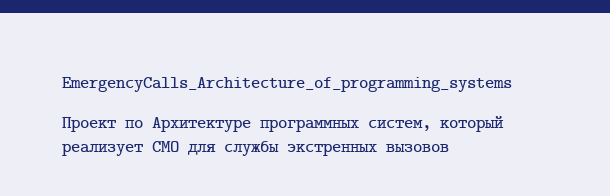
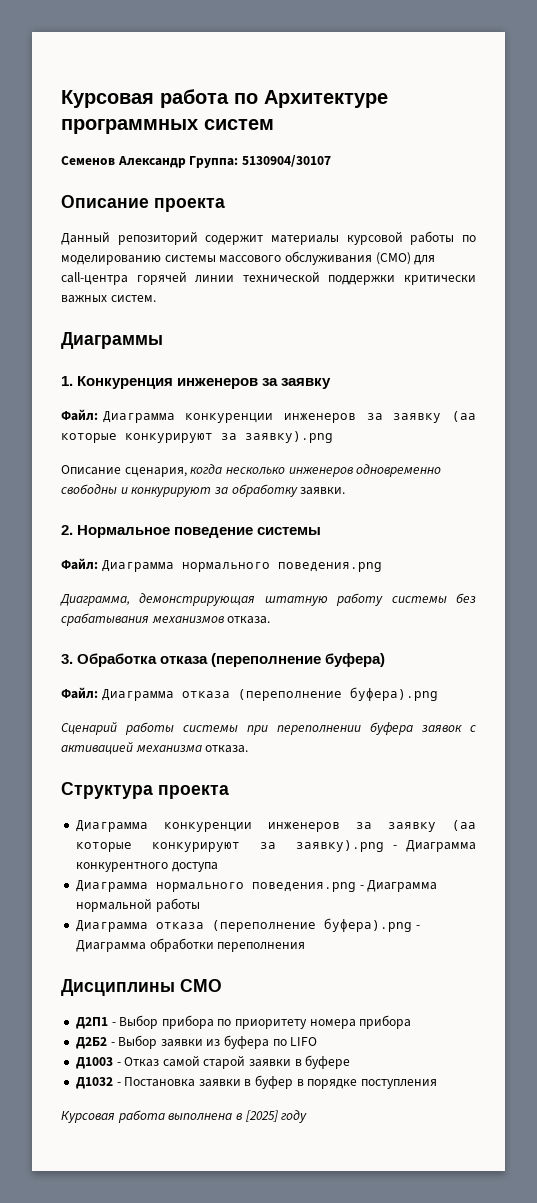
[62,77,512,92] [62,117,116,132] EmergencyCalls_Architecture_of_programming_systems // Проект -> [61,89,229,108] Курсовая работа
[368,116,504,132] [62,141,449,156] систем, который реализует СМО для службы экстренных вызовов -> [204,119,274,130] [61,155,331,168] [61,195,225,212] [61,231,477,245] [61,251,436,265] [61,271,476,285] [61,295,156,303] [61,332,163,349] [61,376,332,389] [61,409,477,423] [61,431,333,443] [61,464,442,477] [61,484,346,497] [61,525,322,538] [61,558,382,572] [60,593,476,606] [61,613,271,626] [61,653,386,667] [61,687,438,701] [61,722,476,735] [61,742,249,755] [61,782,229,799] [75,820,476,832] [75,840,476,852] [75,862,218,872] [75,880,438,892] [75,898,200,912] [75,918,420,932] [75,938,306,952] [61,979,222,996] [75,1015,412,1029] [75,1035,318,1049] [75,1055,351,1069] [75,1075,438,1089] [61,1110,308,1123] систем // Семенов Александр Группа: 5130904/30107 // Описание проекта // Данный репозиторий содержит материалы курсовой работы по моделированию системы массового обслуживания (СМО) для call-центра горячей линии технической поддержки критически важных систем. // Диаграммы // 1. Конкуренция инженеров за заявку // Файл: Диаграмма конкуренции инженеров за заявку (aa которые конкурируют за заявку).png // Описание сценария, когда несколько инженеров одновременно свободны и конкурируют за обработку заявки. // 2. Нормальное поведение системы // Файл: Диаграмма нормального поведения.png // Диаграмма, демонстрирующая штатную работу системы без срабатывания механизмов отказа. // 3. Обработка отказа (переполнение буфера) // Файл: Диаграмма отказа (переполнение буфера).png // Сценарий работы системы при переполнении буфера заявок с активацией механизма отказа. // Структура проекта // Диаграмма конкуренции инженеров за заявку (aa которые конкурируют за заявку).png - Диаграмма конкурентного доступа // Диаграмма нормального поведения.png - Диаграмма нормальной работы // Диаграмма отказа (переполнение буфера).png - Диаграмма обработки переполнения // Дисциплины СМО // Д2П1 - Выбор прибора по приоритету номера прибора // Д2Б2 - Выбор заявки из буфера по LIFO // Д1003 - Отказ самой старой заявки в буфере // Д1032 - Постановка заявки в буфер в порядке поступления // Курсовая работа выполнена в [2025] году

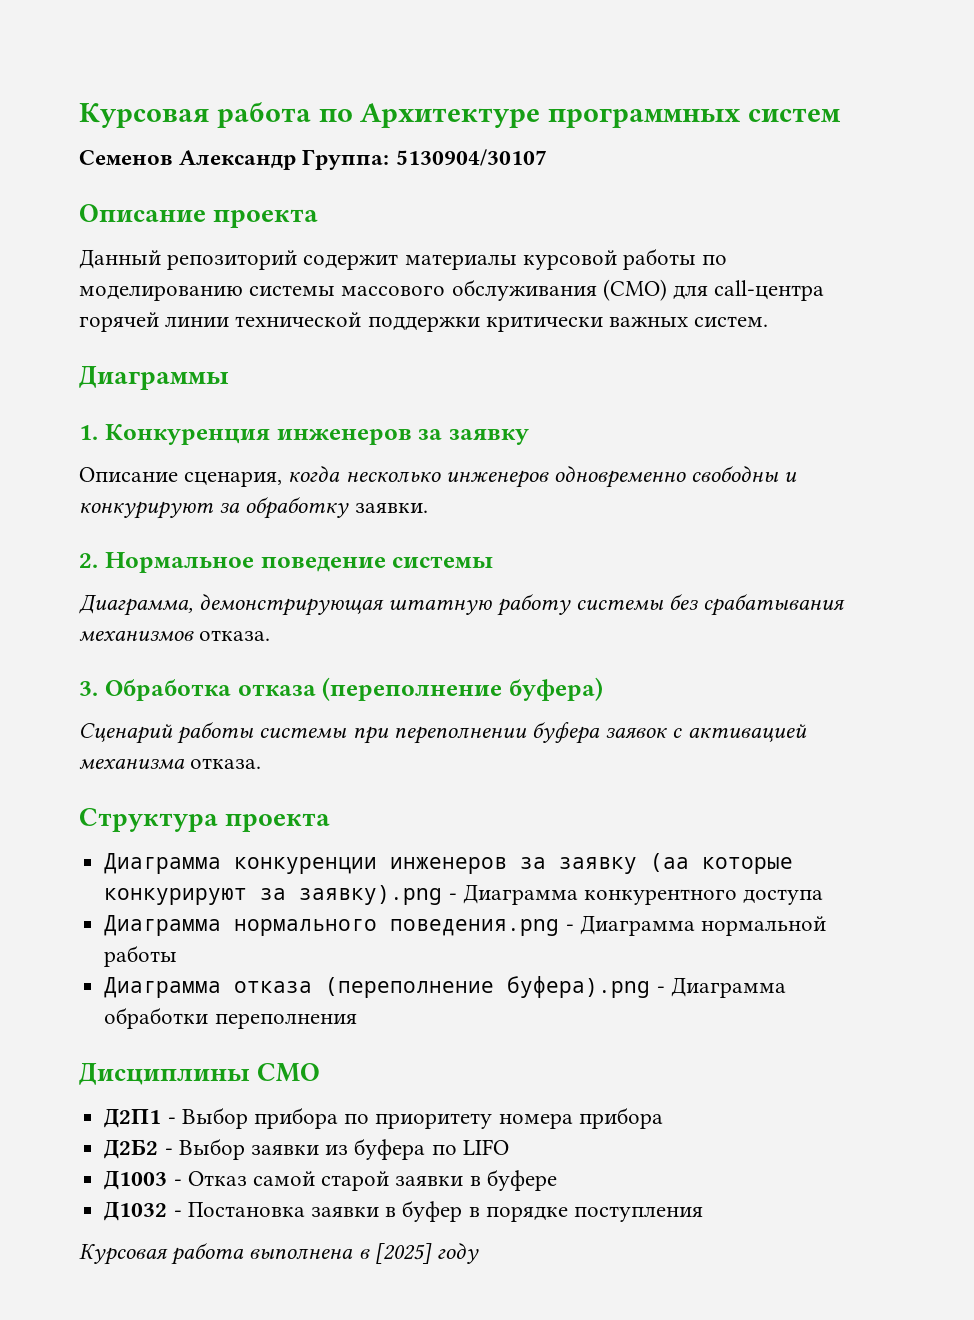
[61,409,477,423] [61,431,333,443] // Файл: Диаграмма конкуренции инженеров за заявку (aa которые конкурируют за заявку).png -> (529, 437) none
[61,558,382,572] // Файл: Диаграмма нормального поведения.png -> (494, 562) none
[61,687,438,701] // Файл: Диаграмма отказа (переполнение буфера).png -> (603, 689) none

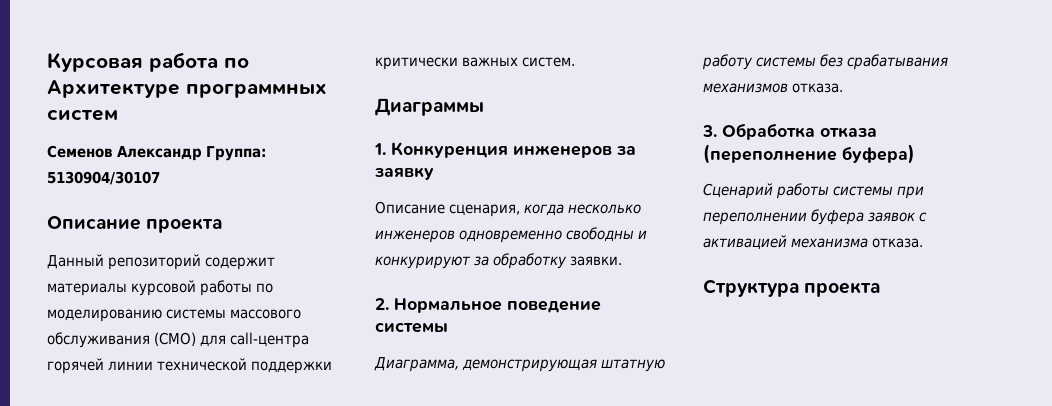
[104,853,794,874] [104,884,824,905] [104,915,826,936] [104,945,178,967] [104,976,786,998] [104,1007,357,1029] [79,1063,321,1085] [104,1107,663,1129] [104,1138,509,1160] [104,1169,557,1191] [104,1200,703,1222] [79,1243,480,1265] // Диаграмма конкуренции инженеров за заявку (aa которые конкурируют за заявку).png - Диаграмма конкурентного доступа // Диаграмма нормального поведения.png - Диаграмма нормальной работы // Диаграмма отказа (переполнение буфера).png - Диаграмма обработки переполнения // Дисциплины СМО // Д2П1 - Выбор прибора по приоритету номера прибора // Д2Б2 - Выбор заявки из буфера по LIFO // Д1003 - Отказ самой старой заявки в буфере // Д1032 - Постановка заявки в буфер в порядке поступления // Курсовая работа выполнена в [2025] году -> (881, 289) none

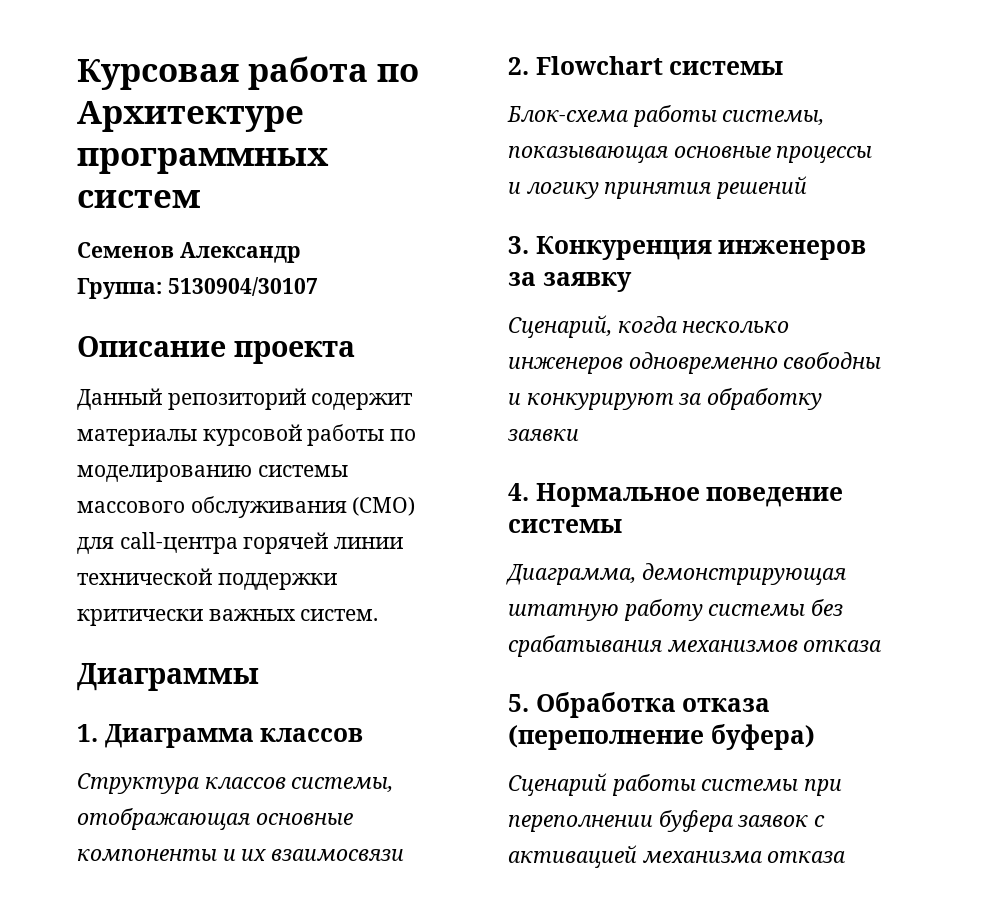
(203, 153) none -> (301, 252) //
(386, 149) none -> [104,724,364,748] [77,773,394,794] [77,808,353,830] [77,849,405,861] [508,56,784,75] [507,105,825,127] [508,146,873,163] [508,176,808,199] [508,236,529,254] Диаграмма классов // Структура классов системы, отображающая основные компоненты и их взаимосвязи // 2. Flowchart системы // Блок-схема работы системы, показывающая основные процессы и логику принятия решений // 3.
[375,201,521,217] Описание сценария, -> [508,315,612,338] Сценарий,
[570,256,623,266] [375,298,389,310] заявки. // 2. -> [508,429,579,441] [508,483,529,501] заявки // 4.
[792,83,844,93] [702,125,717,137] отказа. // 3. -> [803,640,883,652] [508,694,529,712] отказа // 5.
[872,238,924,248] [703,279,881,297] отказа. // Структура проекта -> [767,851,847,863] отказа

